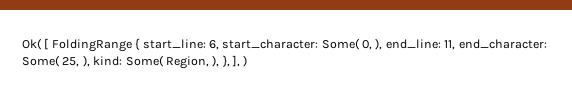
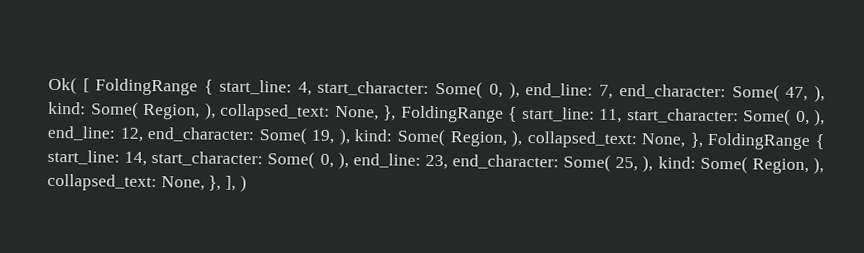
[208,38,456,50] 6, start_character: Some( 0, ), end_line: 11, -> [297,80,826,103] [48,101,825,127] [47,125,824,151] [47,149,448,170] 4, start_character: Some( 0, ), end_line: 7, end_character: Some( 47, ), kind: Some( Region, ), collapsed_text: None, }, FoldingRange { start_line: 11, start_character: Some( 0, ), end_line: 12, end_character: Some( 19, ), kind: Some( Region, ), collapsed_text: None, }, FoldingRange { start_line: 14, start_character: Some( 0, ), end_line: 23,
(220, 61) none -> [47,173,205,192] collapsed_text: None,

